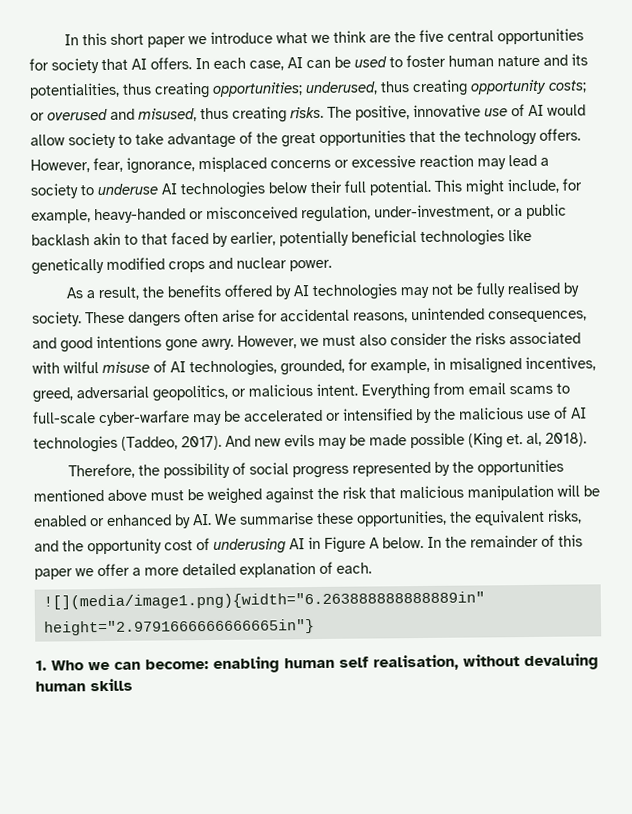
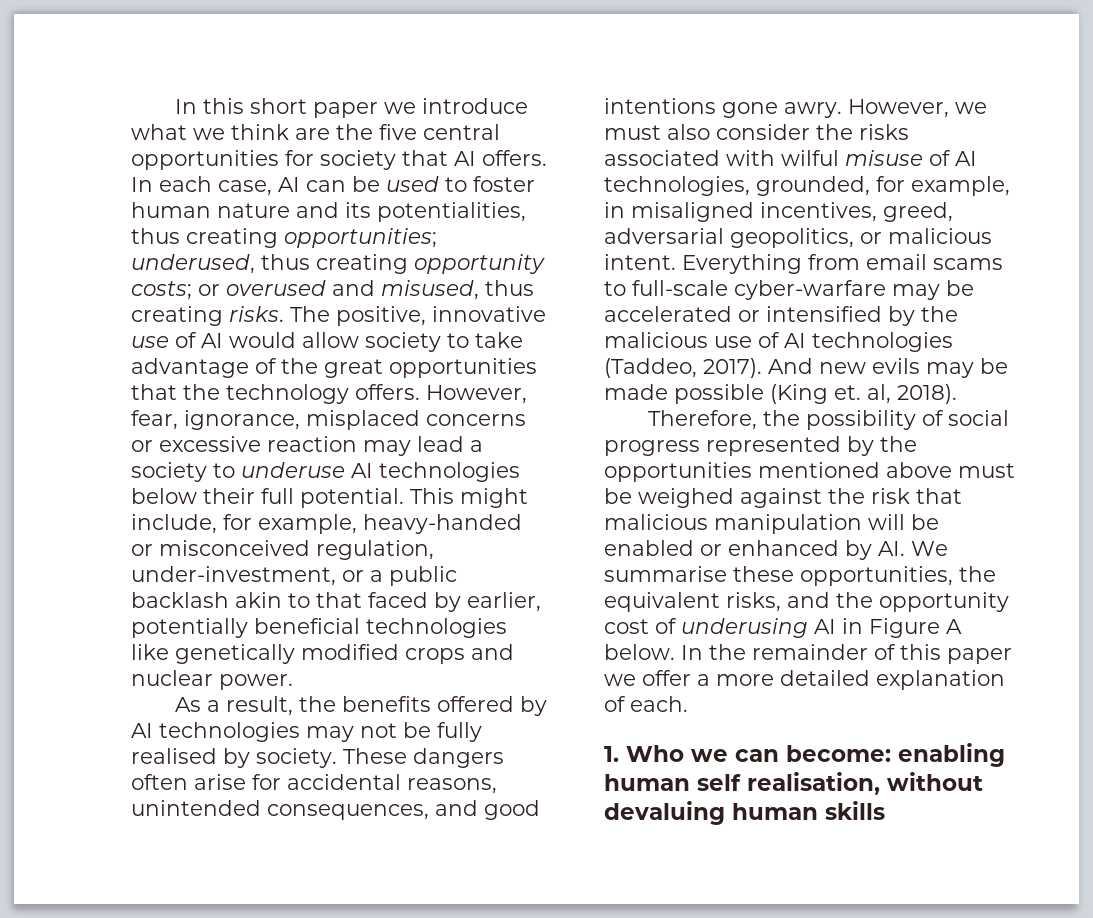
[42,591,485,610] [43,619,315,636] // ![](media/image1.png){width="6.263888888888889in" height="2.9791666666666665in"} -> (688, 704) none

